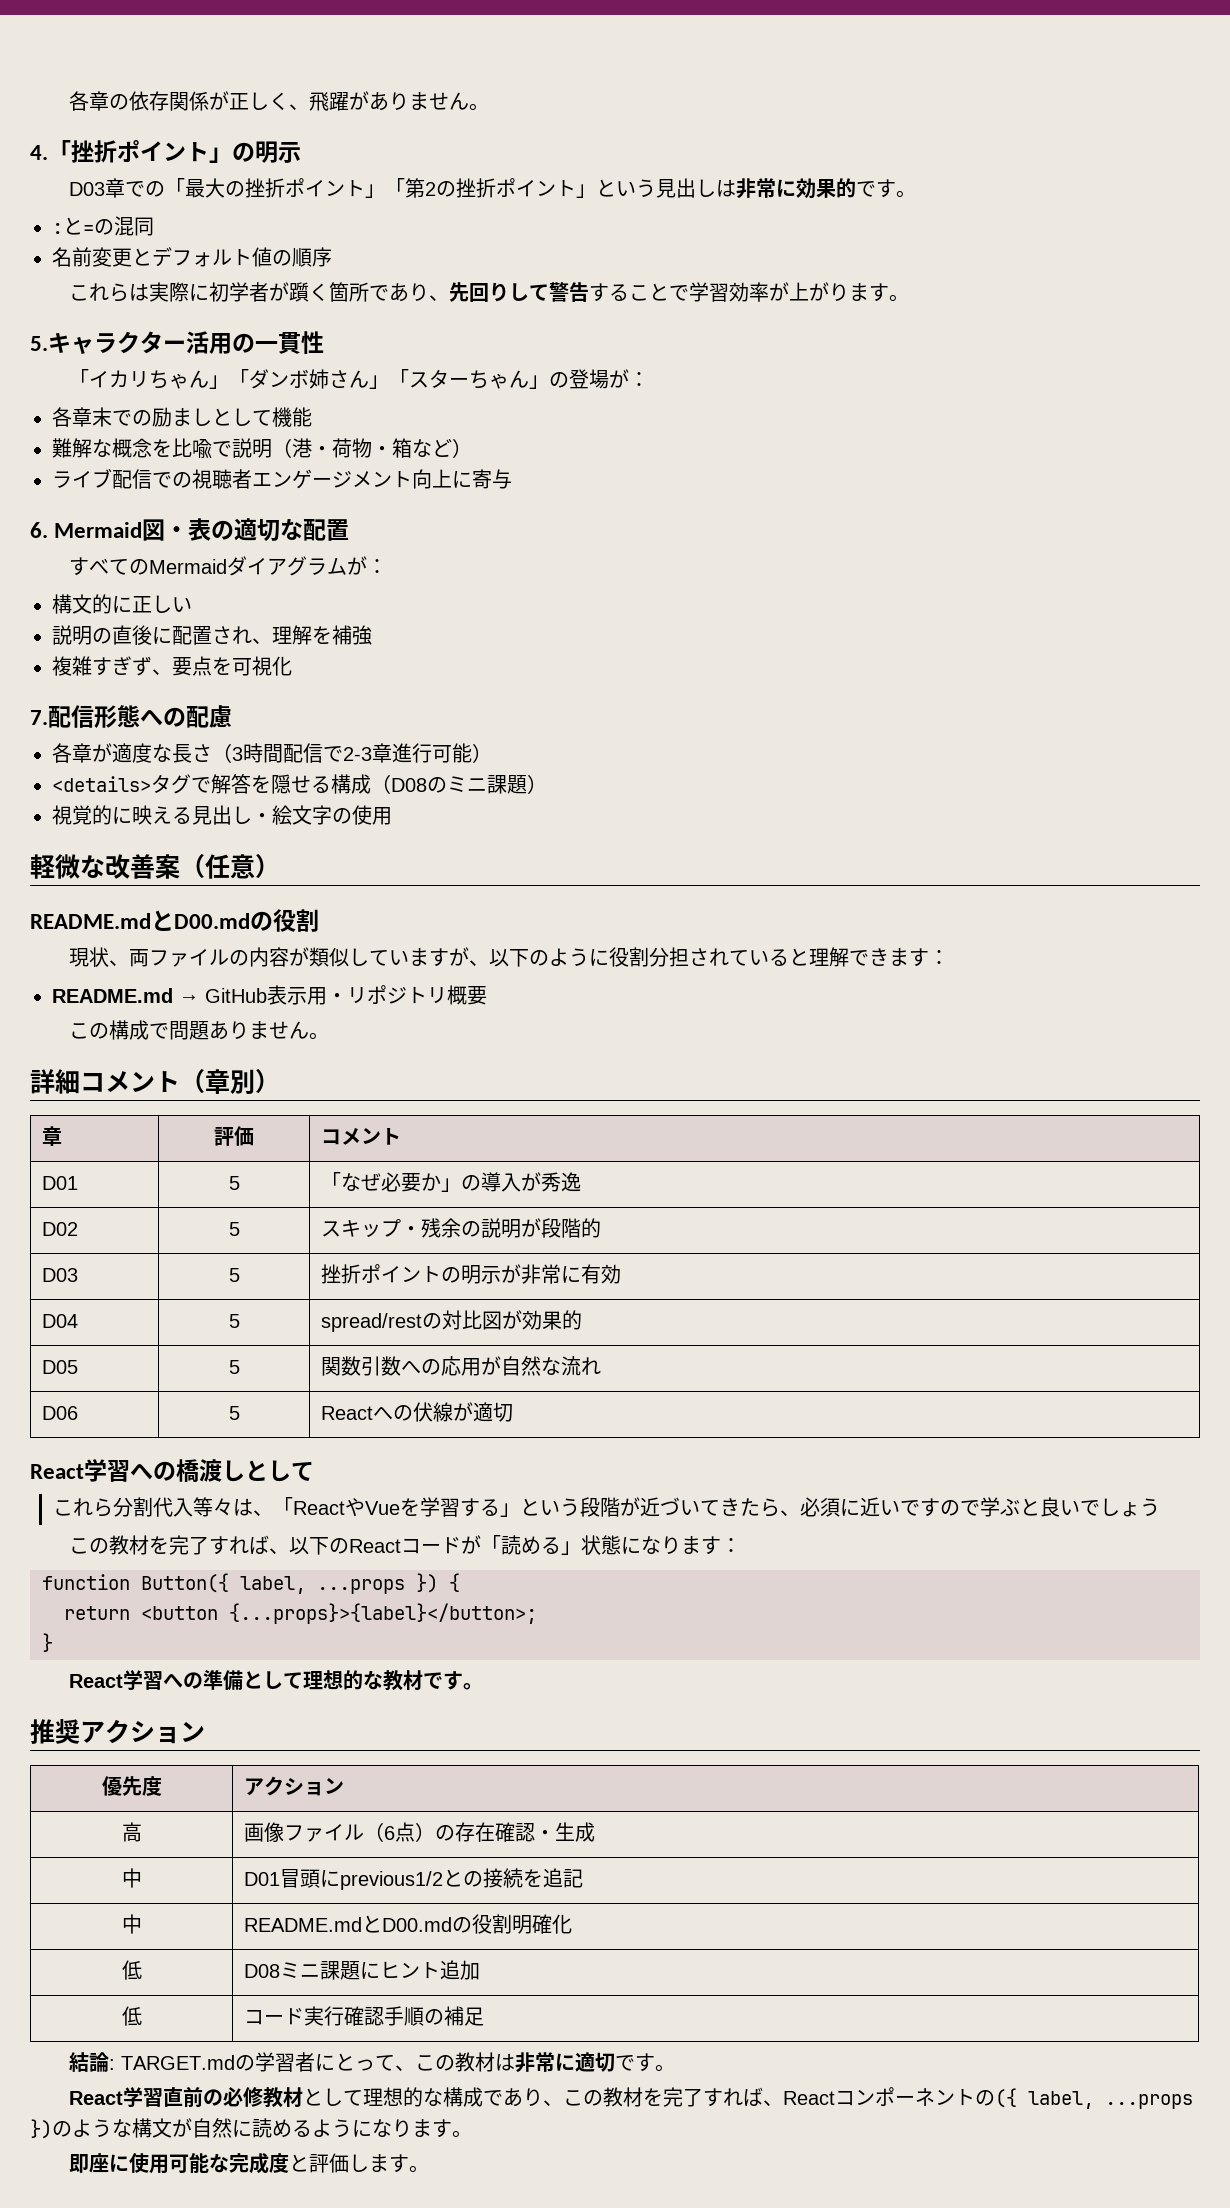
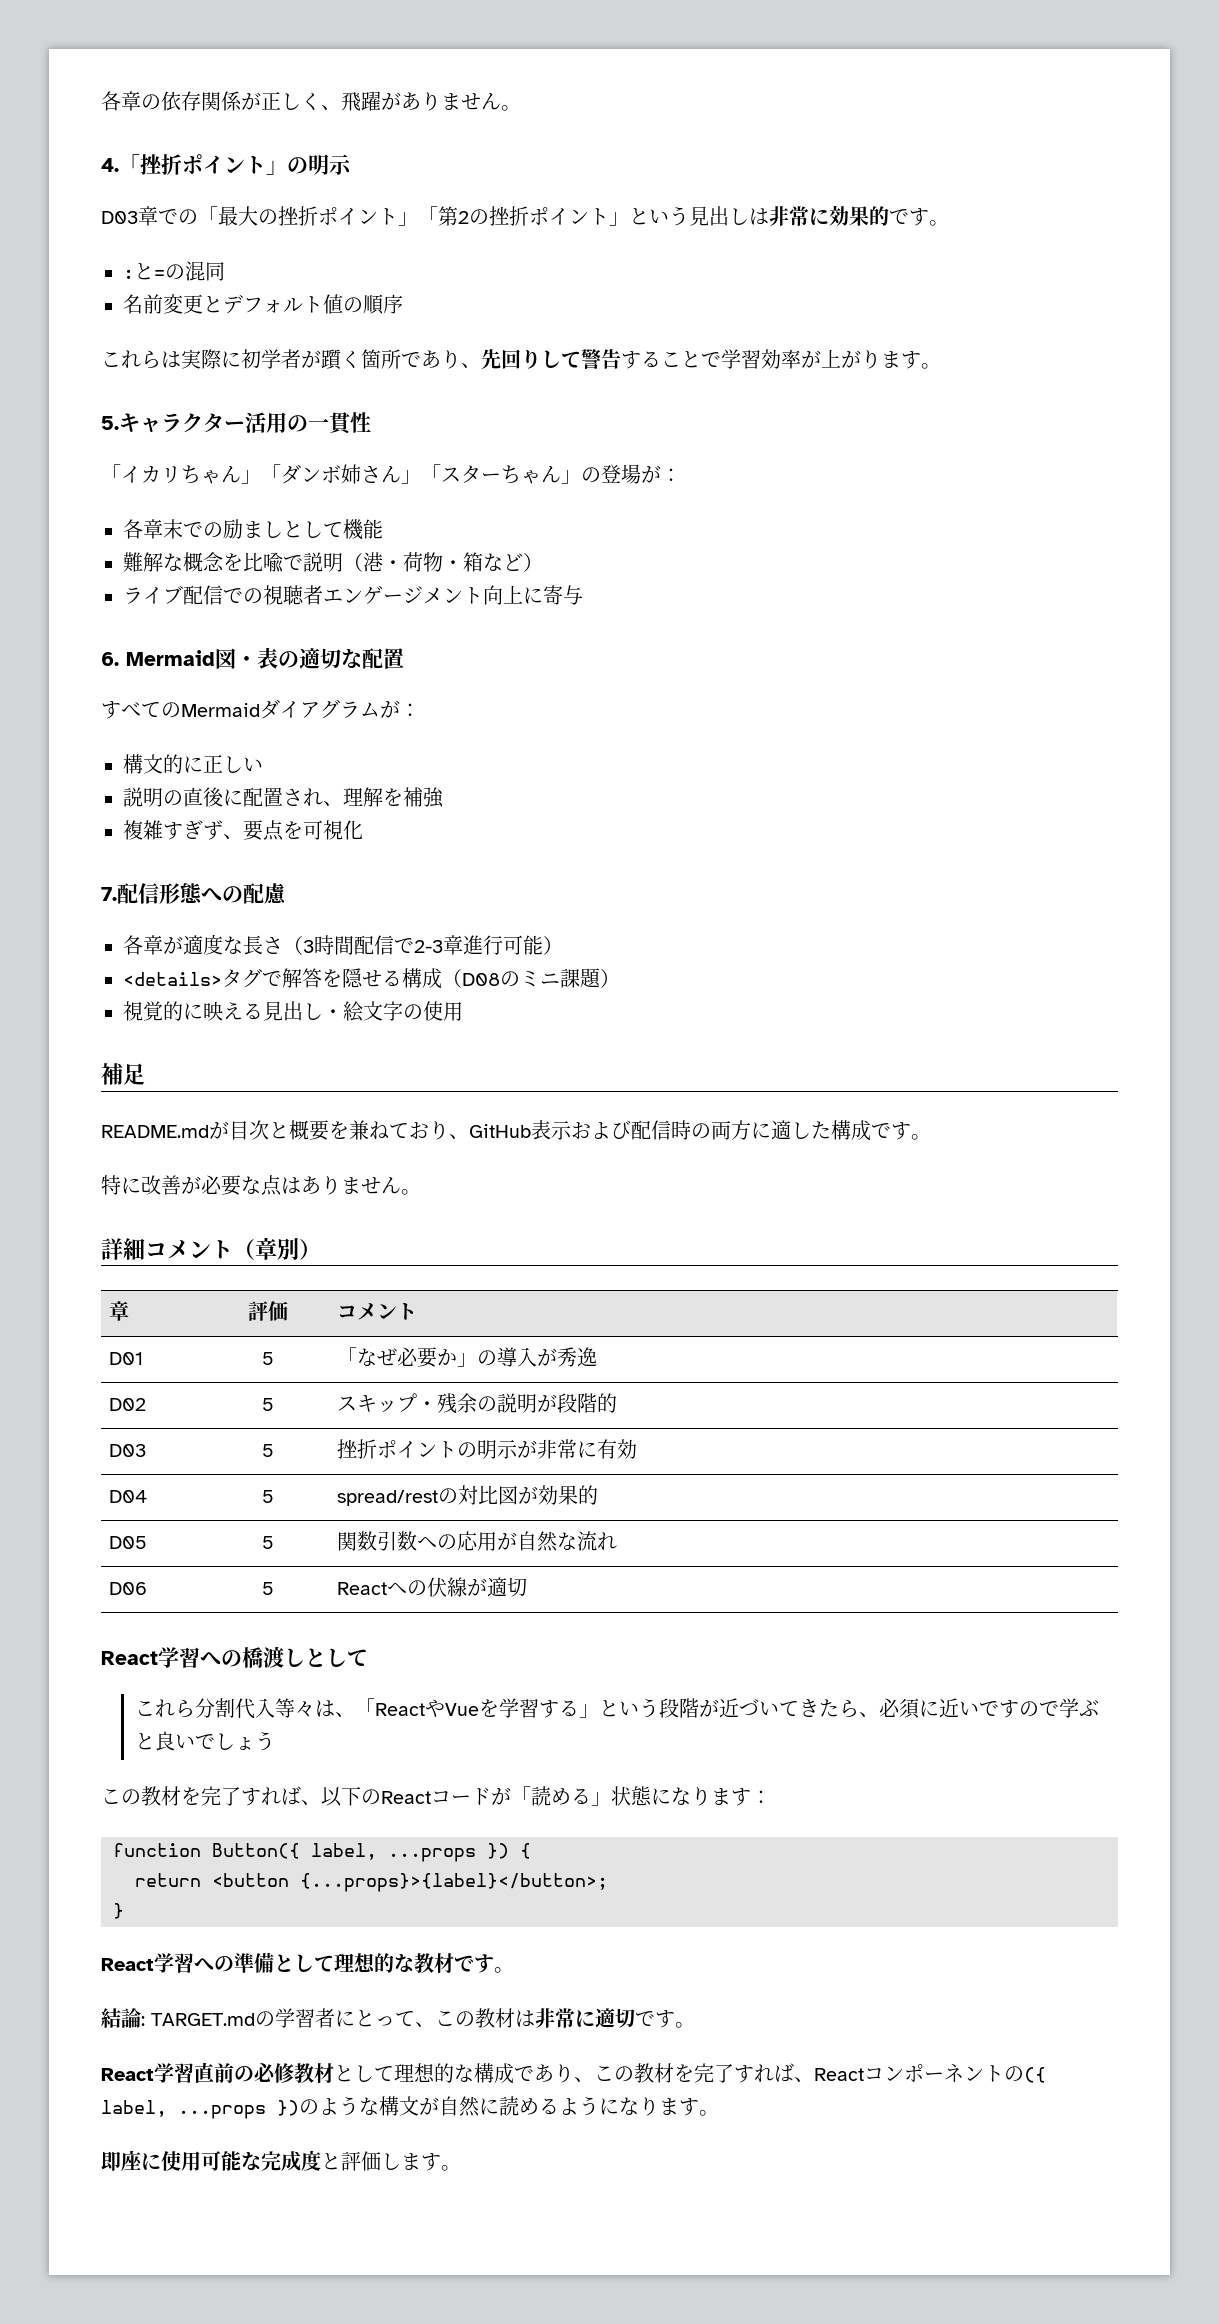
[30,854,280,879] [30,909,319,932] [68,947,949,967] [52,985,487,1005] [68,1020,209,1040] 軽微な改善案（任意） // README.mdとD00.mdの役割 // 現状、両ファイルの内容が類似していますが、以下のように役割分担されていると理解できます： // README.md → GitHub表示用・リポジトリ概要 // この構成で問題 -> [101,1063,145,1085] [101,1120,931,1141] [101,1175,301,1196] 補足 // README.mdが目次と概要を兼ねており、GitHub表示および配信時の両方に適した構成です。 // 特に改善が必要な点は
[30,1719,205,1744] [101,1776,162,1796] [244,1776,345,1796] [121,1822,142,1842] [244,1822,596,1842] [121,1868,142,1888] [244,1868,584,1890] [121,1914,142,1934] [244,1914,573,1934] [121,1960,142,1980] [244,1960,481,1980] [121,2006,142,2026] [244,2006,485,2026] // 推奨アクション // 優先度 | アクション // 高 | 画像ファイル（6点）の存在確認・生成 // 中 | D01冒頭にprevious1/2との接続を追記 // 中 | README.mdとD00.mdの役割明確化 // 低 | D08ミニ課題にヒント追加 // 低 | コード実行確認手順の補足 -> (514, 1970) none

